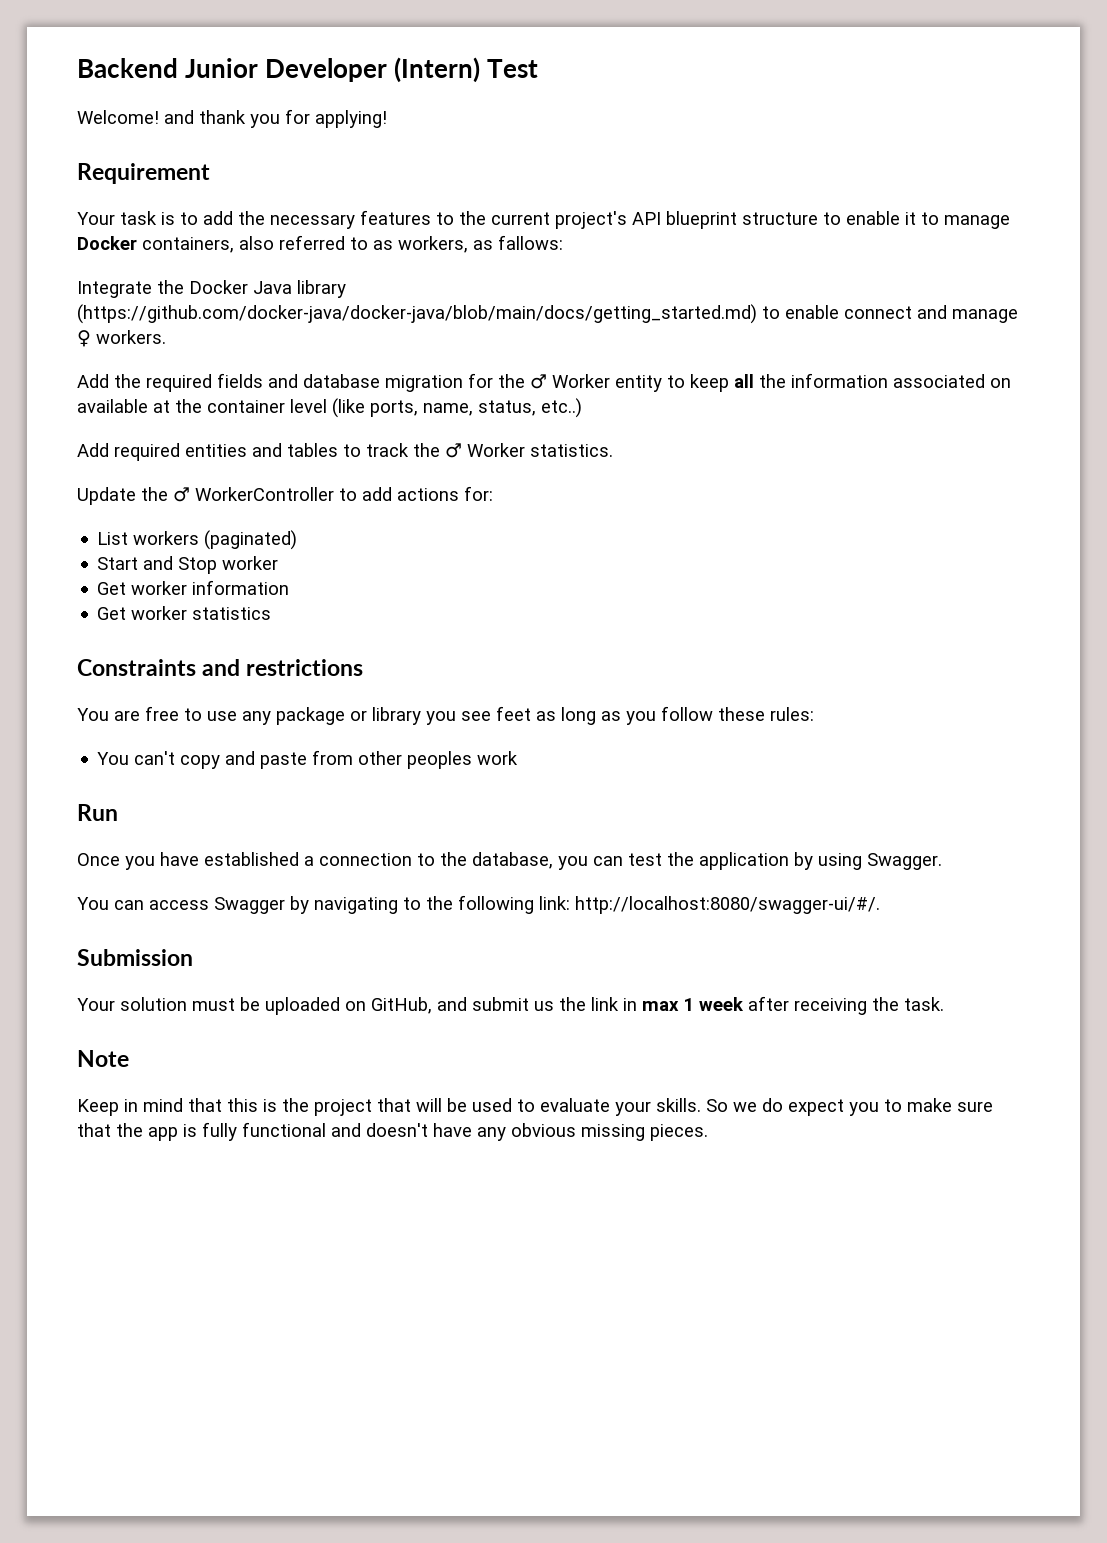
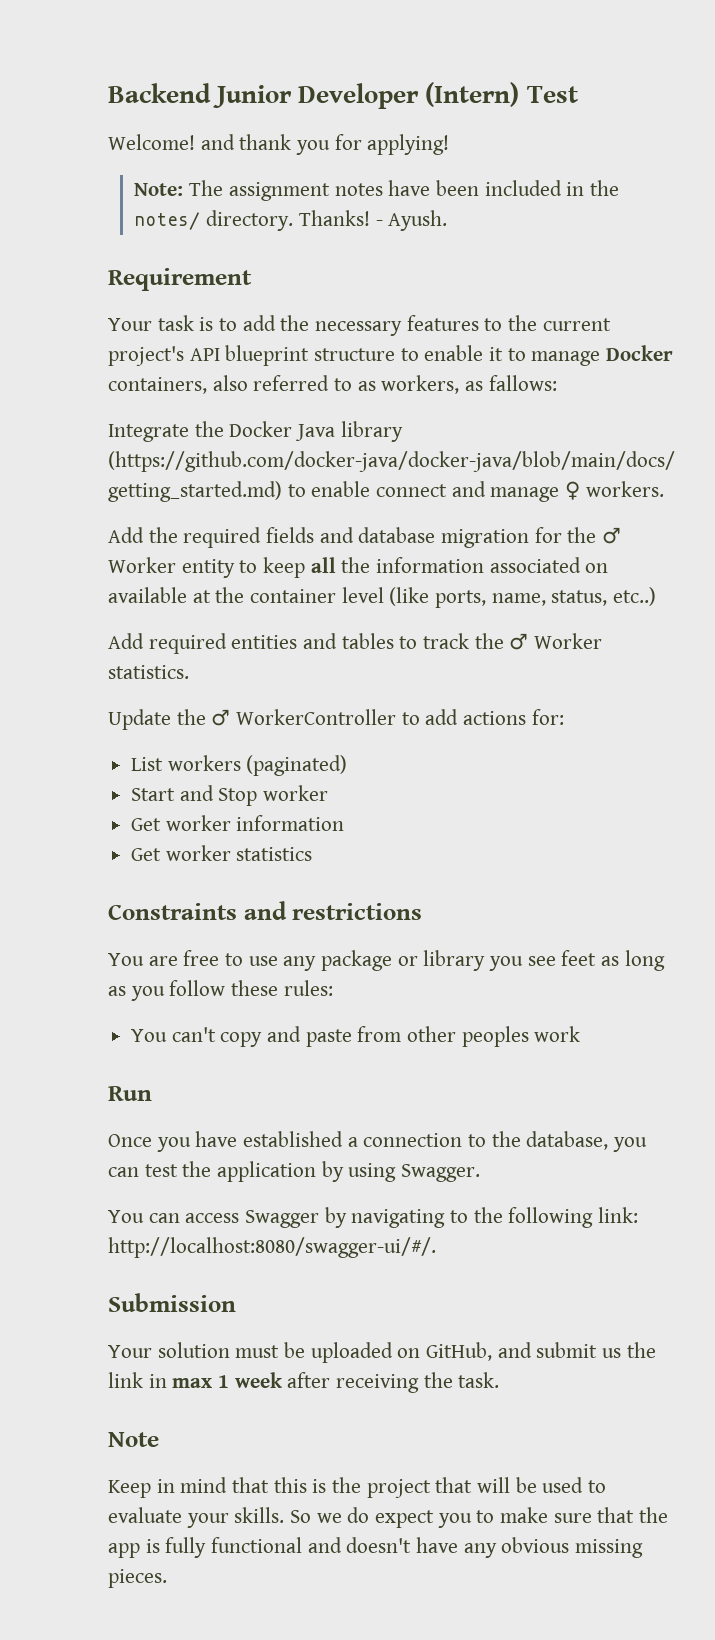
(387, 119) none -> [134,180,619,201] [134,210,448,231] // Note: The assignment notes have been included in the notes/ directory. Thanks! - Ayush.

